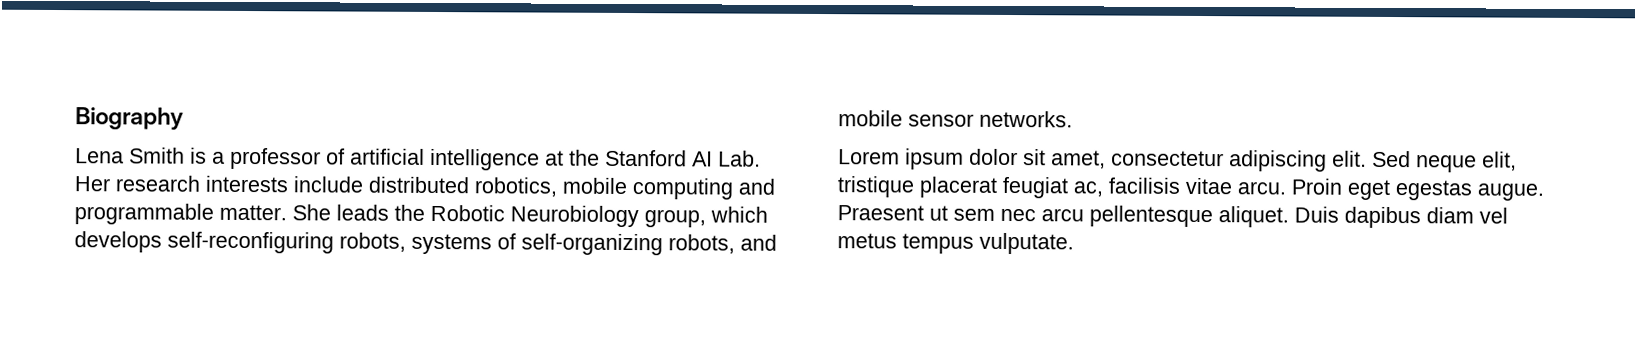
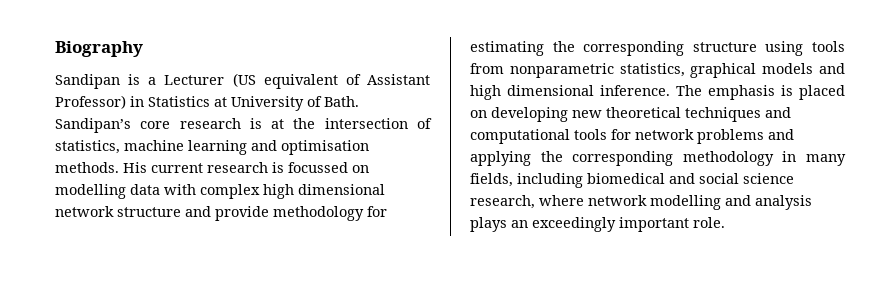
[75,147,761,171] [74,175,775,200] [74,203,768,228] [74,231,777,256] [838,110,1073,128] [838,148,1517,173] [837,176,1544,201] [837,205,1508,229] [837,232,1074,255] Lena Smith is a professor of artificial intelligence at the Stanford AI Lab. Her research interests include distributed robotics, mobile computing and programmable matter. She leads the Robotic Neurobiology group, which develops self-reconfiguring robots, systems of self-organizing robots, and mobile sensor networks. // Lorem ipsum dolor sit amet, consectetur adipiscing elit. Sed neque elit, tristique placerat feugiat ac, facilisis vitae arcu. Proin eget egestas augue. Praesent ut sem nec arcu pellentesque aliquet. Duis dapibus diam vel metus tempus vulputate. -> [55,73,430,89] [55,95,359,111] [55,118,432,133] [55,140,369,155] [55,162,369,173] [55,184,385,199] [55,206,387,221] [470,41,845,56] [470,63,845,78] [470,85,845,100] [470,107,791,122] [470,129,794,144] [470,151,846,166] [470,173,794,188] [470,195,812,210] [470,217,725,232] Sandipan is a Lecturer (US equivalent of Assistant Professor) in Statistics at University of Bath. Sandipan’s core research is at the intersection of statistics, machine learning and optimisation methods. His current research is focussed on modelling data with complex high dimensional network structure and provide methodology for estimating the corresponding structure using tools from nonparametric statistics, graphical models and high dimensional inference. The emphasis is placed on developing new theoretical techniques and computational tools for network problems and applying the corresponding methodology in many fields, including biomedical and social science research, where network modelling and analysis plays an exceedingly important role.

